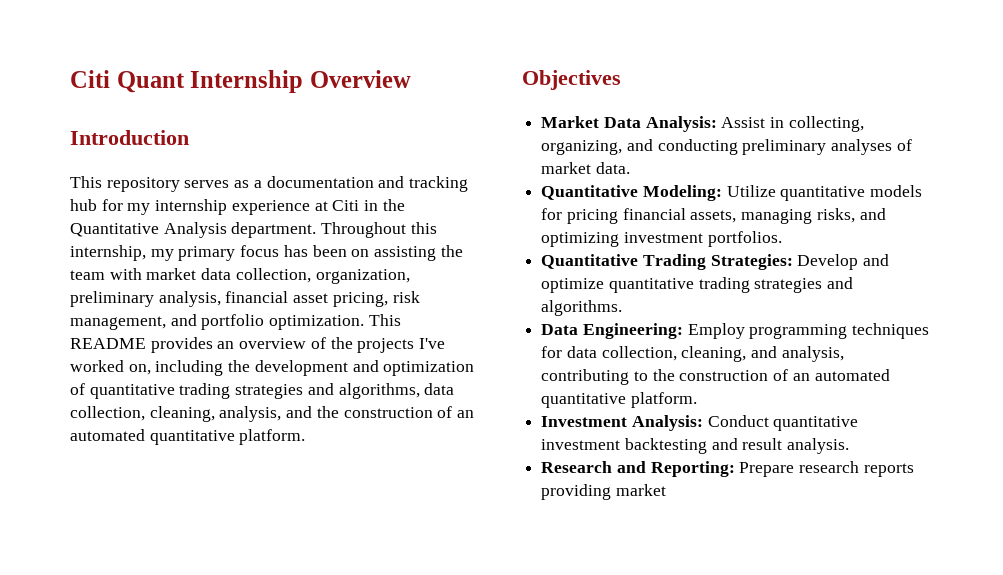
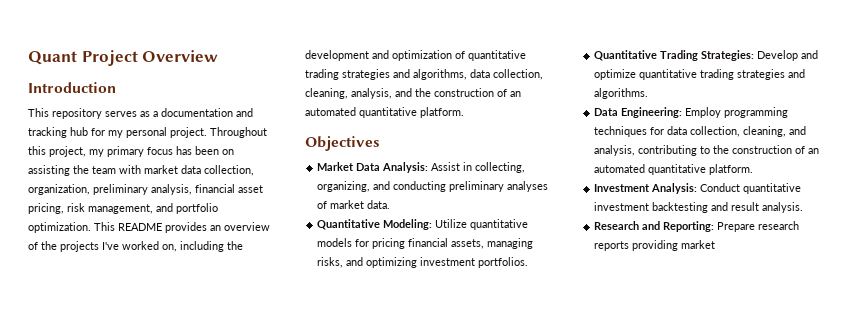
[70,70,304,93] Citi Quant Internship -> [28,50,138,66] Quant Project
[155,199,405,215] [70,222,317,238] internship experience at Citi in the Quantitative Analysis department. -> [126,127,207,138] personal project.
[70,245,146,261] internship, -> [49,146,86,157] project,

